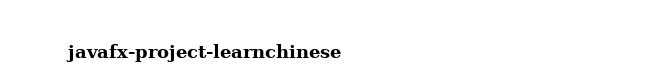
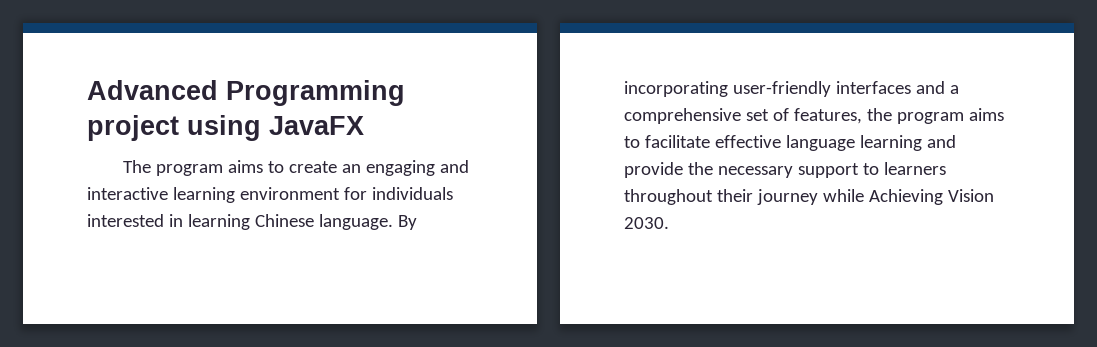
[66,44,341,62] javafx-project-learnchinese -> [87,80,405,106] [87,115,364,141] [123,160,470,176] [87,187,453,203] [87,214,417,230] [624,81,959,97] [624,108,1004,124] [624,135,956,151] [624,162,946,178] [624,189,994,205] [624,217,669,229] Advanced Programming project using JavaFX // The program aims to create an engaging and interactive learning environment for individuals interested in learning Chinese language. By incorporating user-friendly interfaces and a comprehensive set of features, the program aims to facilitate effective language learning and provide the necessary support to learners throughout their journey while Achieving Vision 2030.

